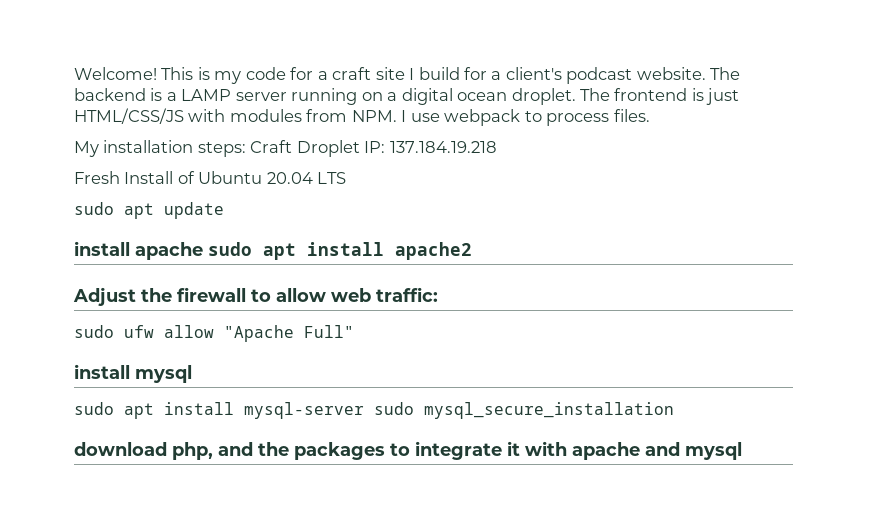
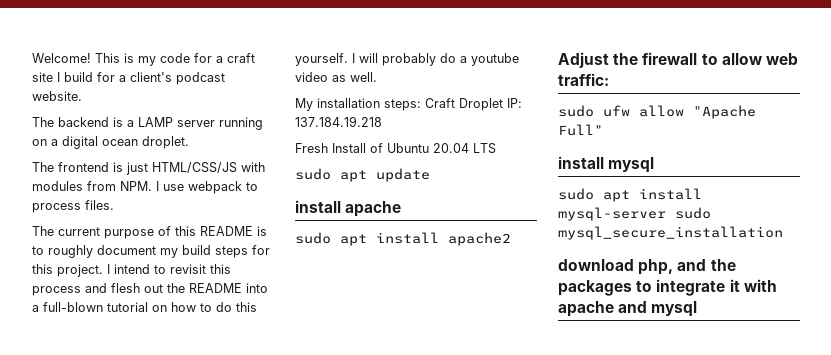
(706, 73) none -> (82, 96) //
(576, 96) none -> (189, 142) //
(650, 115) none -> [32,226,267,239] [32,245,270,258] [32,264,231,277] [32,283,268,296] [32,302,257,312] [295,53,519,66] [295,72,377,82] // The current purpose of this README is to roughly document my build steps for this project. I intend to revisit this process and flesh out the README into a full-blown tutorial on how to do this yourself. I will probably do a youtube video as well.
(203, 251) none -> (402, 209) //

